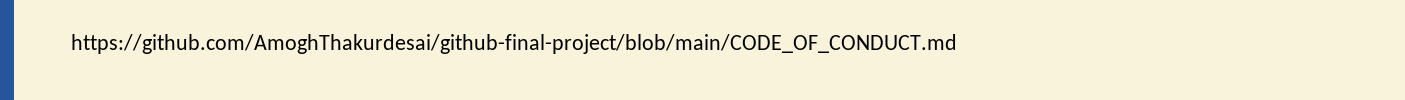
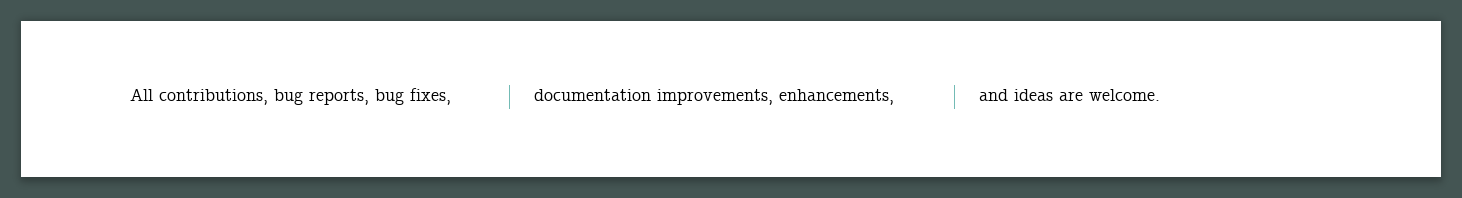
[71,34,957,54] https://github.com/AmoghThakurdesai/github-final-project/blob/main/CODE_OF_CONDUCT.md -> [129,88,1160,105] All contributions, bug reports, bug fixes, documentation improvements, enhancements, and ideas are welcome.

